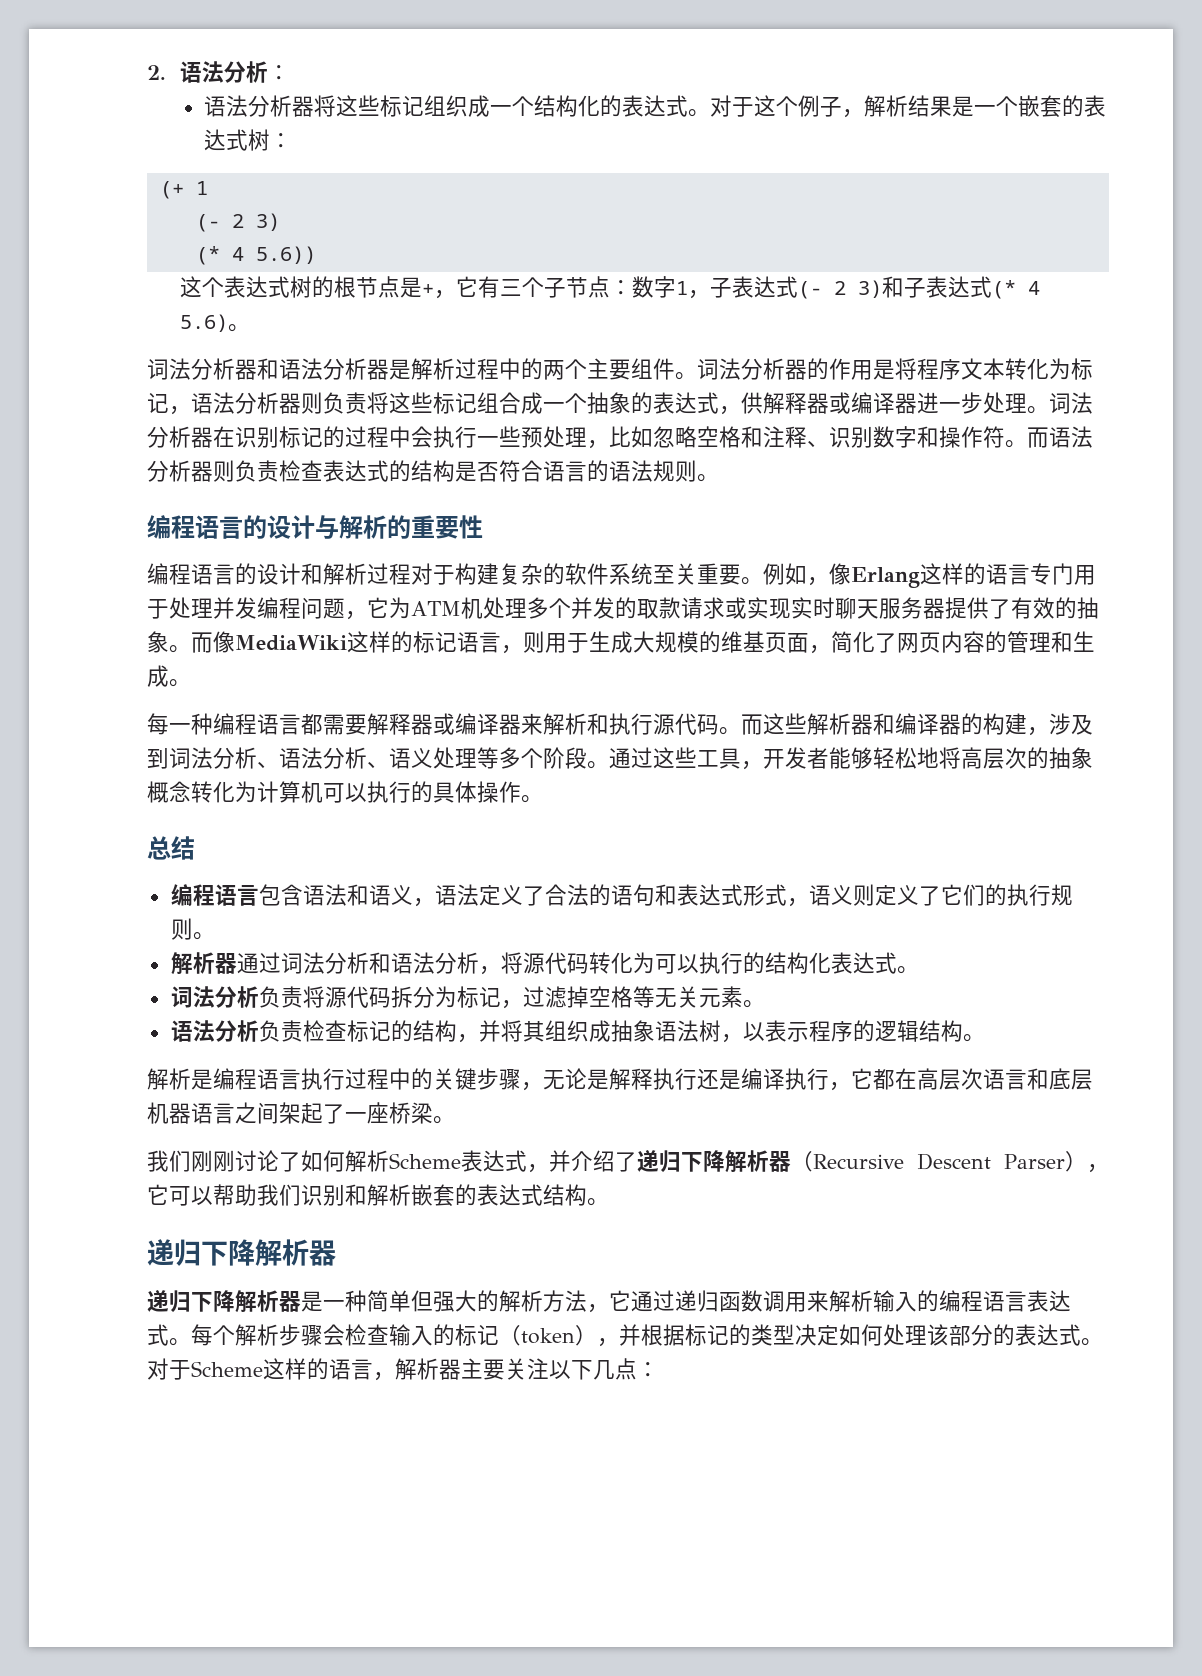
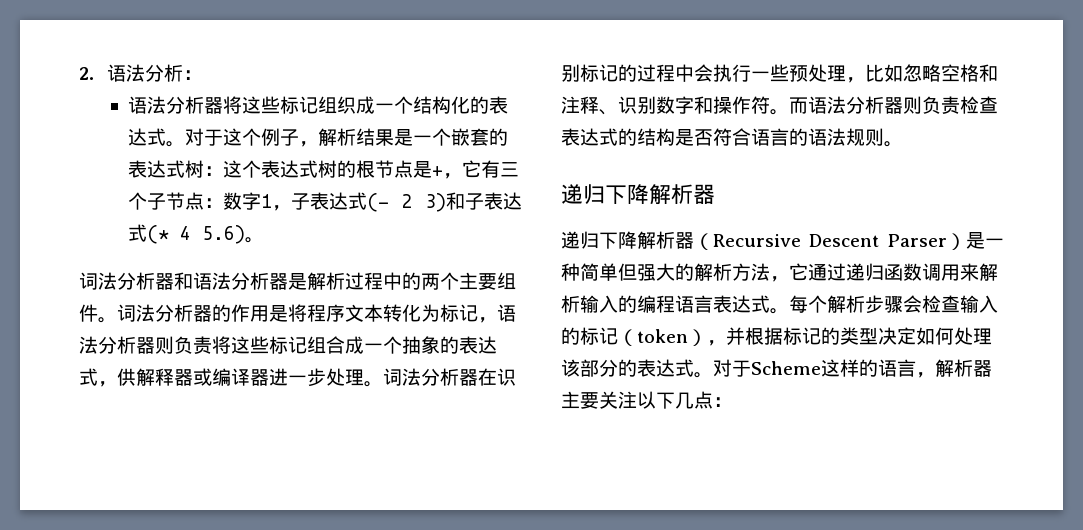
[159,181,208,199] [195,213,280,232] [195,246,316,265] // (+ 1 // (- 2 3) // (* 4 5.6)) // -> (223, 171) none
[147,515,483,539] [147,563,1096,588] [147,597,1099,620] [147,631,1095,654] [147,665,191,687] [147,713,1093,736] [147,747,1093,770] [147,781,543,803] [147,836,195,860] [170,884,1073,907] [170,918,215,940] [170,952,919,975] [170,986,765,1009] [170,1020,985,1043] [147,1068,1093,1091] [147,1102,455,1124] [147,1150,1109,1173] [147,1184,609,1206] // 编程语言的设计与解析的重要性 // 编程语言的设计和解析过程对于构建复杂的软件系统至关重要。例如，像Erlang这样的语言专门用于处理并发编程问题，它为ATM机处理多个并发的取款请求或实现实时聊天服务器提供了有效的抽象。而像MediaWiki这样的标记语言，则用于生成大规模的维基页面，简化了网页内容的管理和生成。 // 每一种编程语言都需要解释器或编译器来解析和执行源代码。而这些解析器和编译器的构建，涉及到词法分析、语法分析、语义处理等多个阶段。通过这些工具，开发者能够轻松地将高层次的抽象概念转化为计算机可以执行的具体操作。 // 总结 // 编程语言包含语法和语义，语法定义了合法的语句和表达式形式，语义则定义了它们的执行规则。 // 解析器通过词法分析和语法分析，将源代码转化为可以执行的结构化表达式。 // 词法分析负责将源代码拆分为标记，过滤掉空格等无关元素。 // 语法分析负责检查标记的结构，并将其组织成抽象语法树，以表示程序的逻辑结构。 // 解析是编程语言执行过程中的关键步骤，无论是解释执行还是编译执行，它都在高层次语言和底层机器语言之间架起了一座桥梁。 // 我们刚刚讨论了如何解析Scheme表达式，并介绍了递归下降解析器（Recursive Descent Parser），它可以帮助我们识别和解析嵌套的表达式结构。 -> (903, 144) none
(301, 1301) none -> [694,233,966,250] （Recursive Descent Parser）

